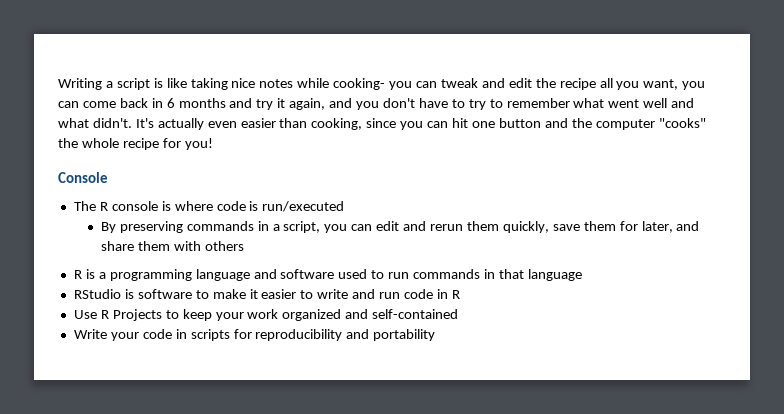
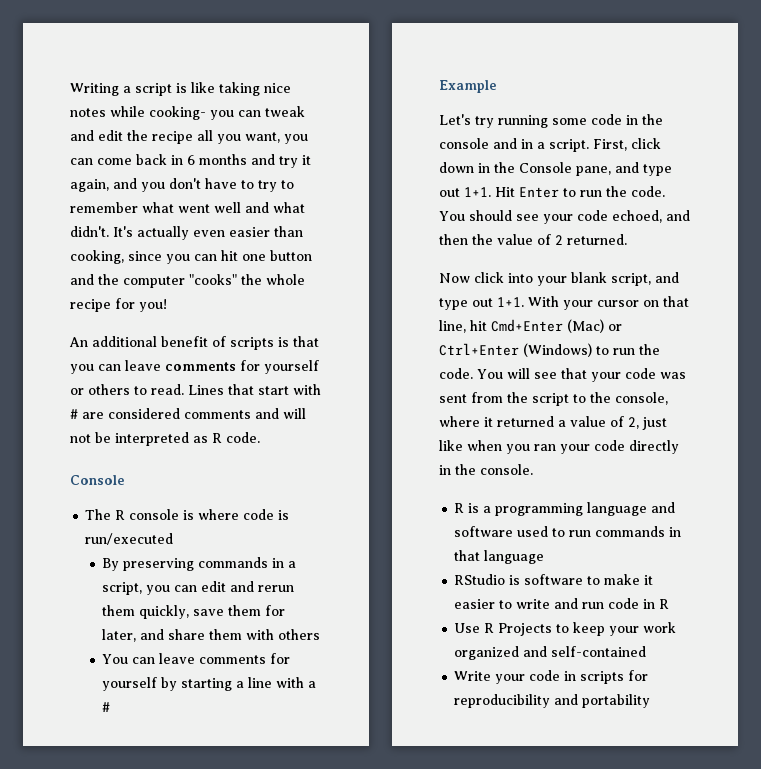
(213, 144) none -> [69,336,319,350] [70,360,319,374] [70,384,321,395] [70,408,306,419] [70,432,260,446] // An additional benefit of scripts is that you can leave comments for yourself or others to read. Lines that start with # are considered comments and will not be interpreted as R code.
(244, 246) none -> [102,653,291,664] [102,677,317,691] [102,702,111,712] [439,80,497,93] [439,114,663,128] [439,138,661,152] [439,162,672,176] [439,186,665,198] [439,210,690,224] [439,234,627,245] [439,272,679,286] [439,296,689,310] [439,319,622,333] [439,343,660,357] [439,368,686,382] [439,392,668,406] [439,416,667,430] [439,440,679,454] [439,464,533,475] // You can leave comments for yourself by starting a line with a # // Example // Let's try running some code in the console and in a script. First, click down in the Console pane, and type out 1+1. Hit Enter to run the code. You should see your code echoed, and then the value of 2 returned. // Now click into your blank script, and type out 1+1. With your cursor on that line, hit Cmd+Enter (Mac) or Ctrl+Enter (Windows) to run the code. You will see that your code was sent from the script to the console, where it returned a value of 2, just like when you ran your code directly in the console.

